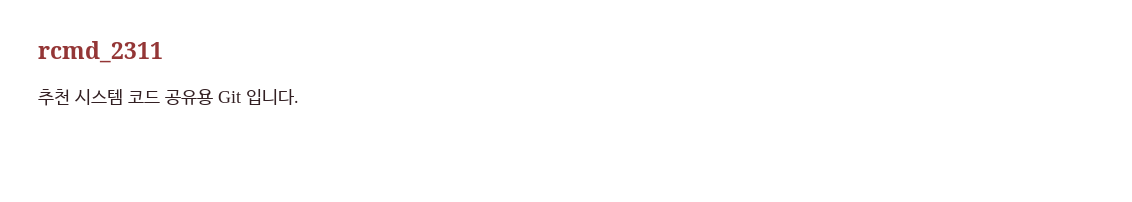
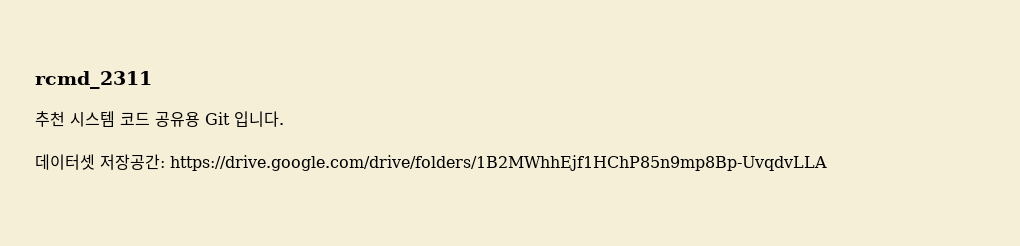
(299, 97) none -> [35,154,827,171] // 데이터셋 저장공간: https://drive.google.com/drive/folders/1B2MWhhEjf1HChP85n9mp8Bp-UvqdvLLA

